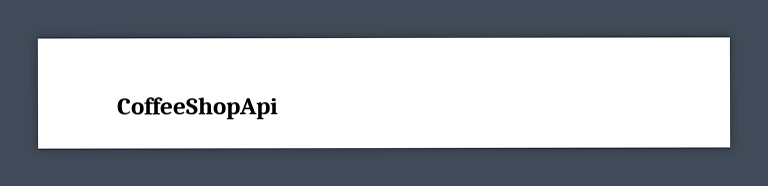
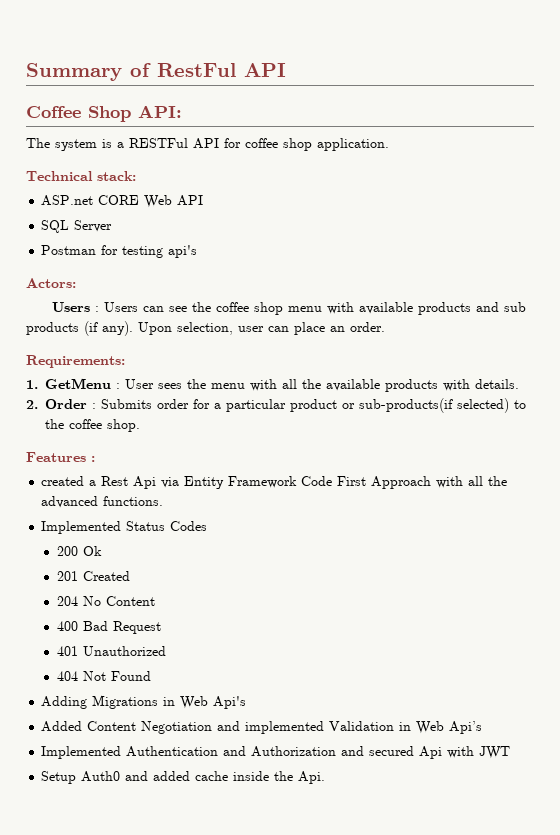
[117,97,279,120] CoffeeShopApi -> [26,63,286,81] [26,105,182,122] [26,138,389,151] [26,171,136,181] [41,195,204,208] [41,220,113,233] [41,245,198,258] [26,278,76,288] [52,302,527,315] [26,321,385,336] [26,355,125,368] [26,378,519,392] [26,398,526,413] [45,419,140,432] [26,452,95,462] [41,476,508,489] [41,496,164,508] [41,521,208,534] [57,546,103,556] [57,571,131,581] [57,596,156,606] [57,621,162,634] [57,646,167,656] [57,671,152,681] [41,695,247,709] [41,721,483,734] [41,746,511,759] [41,771,326,784] Summary of RestFul API // Coffee Shop API: // The system is a RESTFul API for coffee shop application. // Technical stack: // ASP.net CORE Web API // SQL Server // Postman for testing api's // Actors: // Users : Users can see the coffee shop menu with available products and sub products (if any). Upon selection, user can place an order. // Requirements: // 1. GetMenu : User sees the menu with all the available products with details. // 2. Order : Submits order for a particular product or sub-products(if selected) to the coffee shop. // Features : // created a Rest Api via Entity Framework Code First Approach with all the advanced functions. // Implemented Status Codes // 200 Ok // 201 Created // 204 No Content // 400 Bad Request // 401 Unauthorized // 404 Not Found // Adding Migrations in Web Api's // Added Content Negotiation and implemented Validation in Web Api’s // Implemented Authentication and Authorization and secured Api with JWT // Setup Auth0 and added cache inside the Api.

